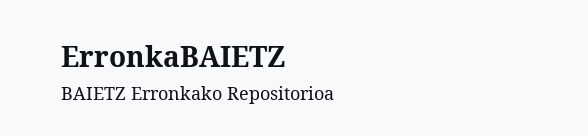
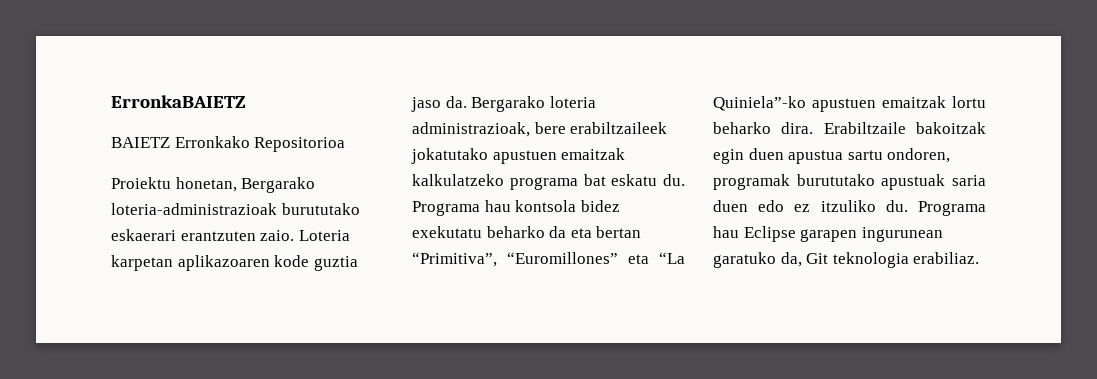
(334, 95) none -> [111,177,316,193] [111,203,360,215] [111,229,350,241] [111,255,358,271] [411,96,596,112] [412,122,668,137] [411,148,626,164] [412,174,685,190] [412,200,620,216] [412,226,642,238] [412,252,685,267] [713,96,986,112] [713,122,986,134] [713,148,951,164] [713,174,986,190] [713,200,986,216] [713,226,943,242] [713,252,980,268] // Proiektu honetan, Bergarako loteria-administrazioak burututako eskaerari erantzuten zaio. Loteria karpetan aplikazoaren kode guztia jaso da. Bergarako loteria administrazioak, bere erabiltzaileek jokatutako apustuen emaitzak kalkulatzeko programa bat eskatu du. Programa hau kontsola bidez exekutatu beharko da eta bertan “Primitiva”, “Euromillones” eta “La Quiniela”-ko apustuen emaitzak lortu beharko dira. Erabiltzaile bakoitzak egin duen apustua sartu ondoren, programak burututako apustuak saria duen edo ez itzuliko du. Programa hau Eclipse garapen ingurunean garatuko da, Git teknologia erabiliaz.

